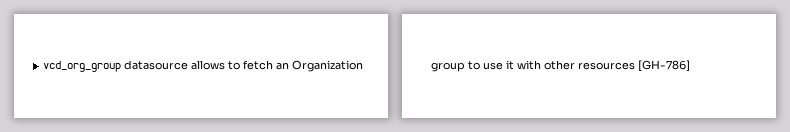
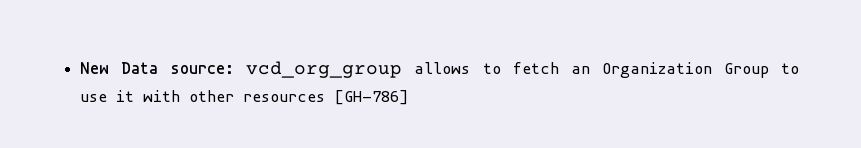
[43,60,189,72] vcd_org_group datasource -> [80,61,403,78] New Data source: vcd_org_group
[431,62,466,72] group -> [723,63,769,78] Group

